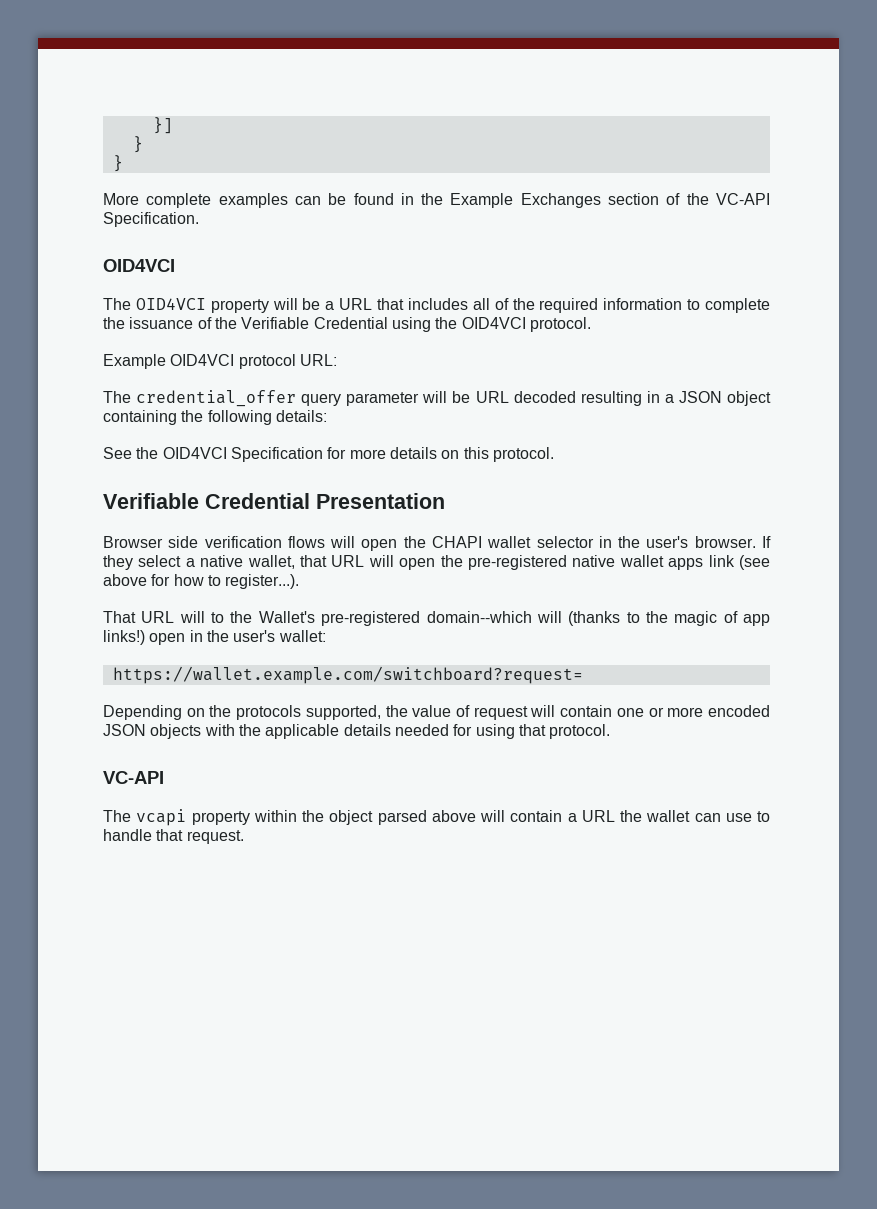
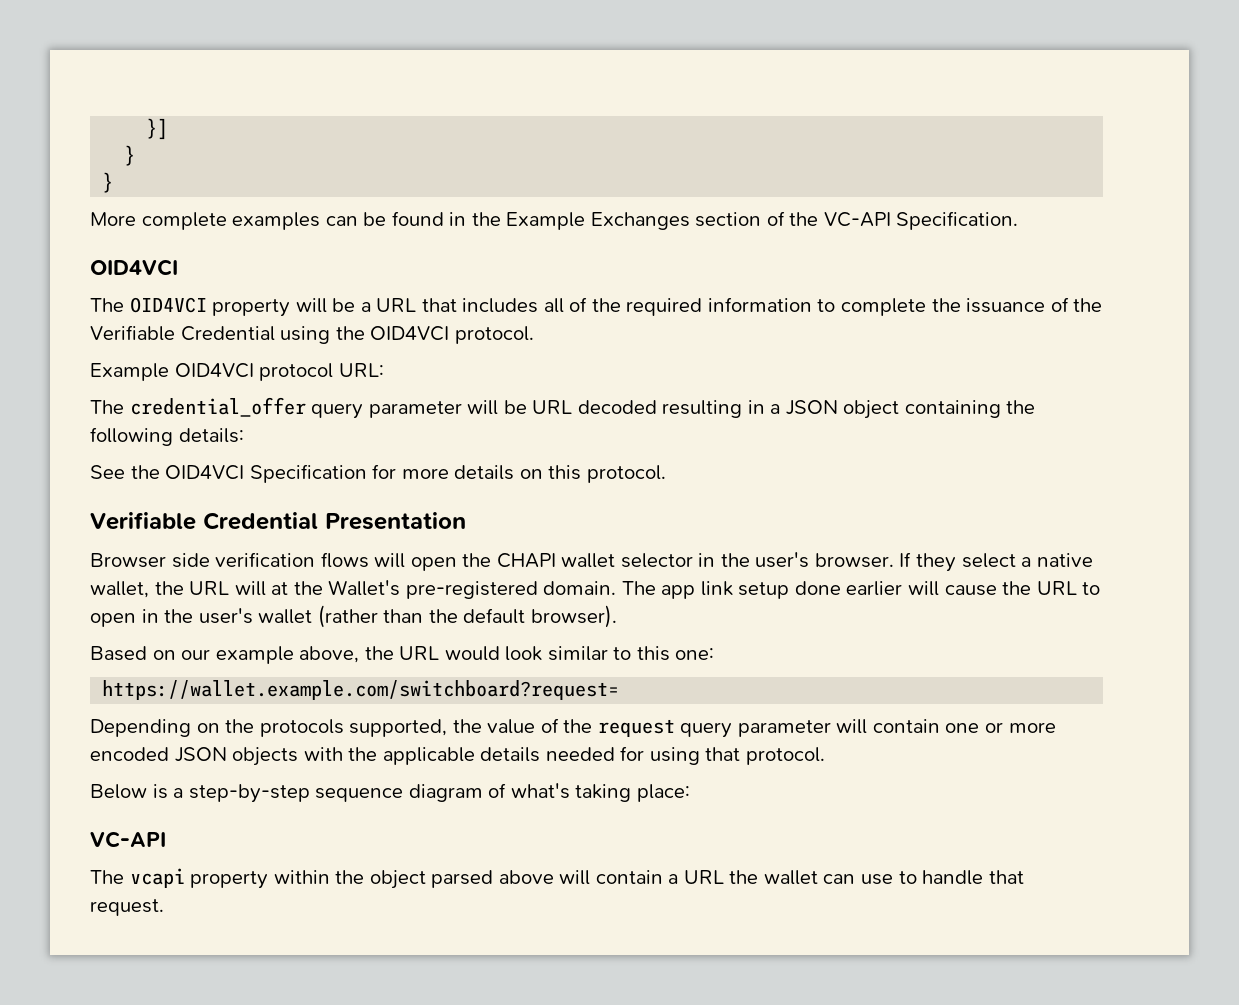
[300,555,770,570] [103,574,300,589] [103,611,771,626] [103,630,326,645] that URL will open the pre-registered native wallet apps link (see above for how to register...). // That URL will to the Wallet's pre-registered domain--which will (thanks to the magic of app links!) open in the user's wallet: -> [154,580,1101,599] [90,605,617,628] [90,646,715,664] the URL will at the Wallet's pre-registered domain. The app link setup done earlier will cause the URL to open in the user's wallet (rather than the default browser). // Based on our example above, the URL would look similar to this one:
[473,706,528,720] request -> [563,719,831,738] the request query parameter
(611, 731) none -> [90,783,690,803] // Below is a step-by-step sequence diagram of what's taking place:

